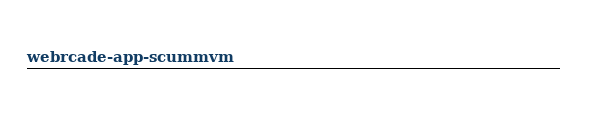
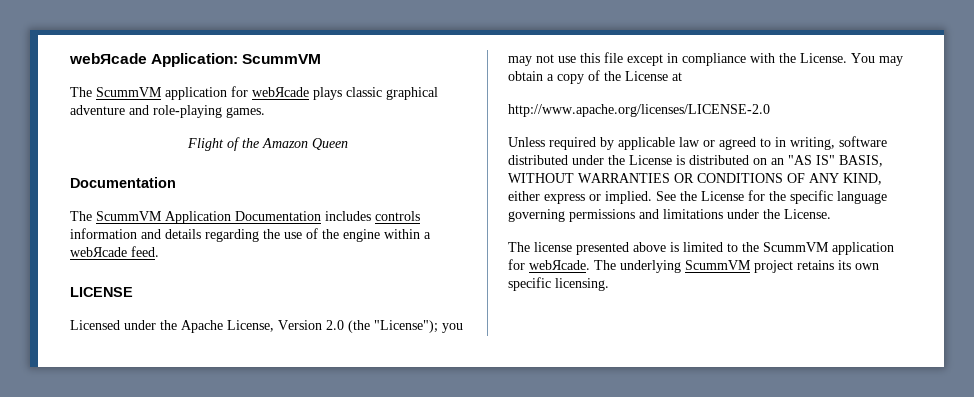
[26,51,234,65] webrcade-app-scummvm -> [69,53,322,67] [70,86,438,100] [70,105,265,118] [187,137,348,151] [70,177,176,188] [70,211,420,224] [70,228,431,242] [70,246,159,257] [70,287,133,297] [70,320,463,333] [508,52,903,66] [508,70,682,84] [508,104,770,117] [508,136,887,150] [508,155,883,167] [508,173,882,185] [508,190,887,204] [508,209,831,222] [508,242,894,255] [508,259,879,273] [508,277,609,291] webЯcade Application: ScummVM // The ScummVM application for webЯcade plays classic graphical adventure and role-playing games. // Flight of the Amazon Queen // Documentation // The ScummVM Application Documentation includes controls information and details regarding the use of the engine within a webЯcade feed. // LICENSE // Licensed under the Apache License, Version 2.0 (the "License"); you may not use this file except in compliance with the License. You may obtain a copy of the License at // http://www.apache.org/licenses/LICENSE-2.0 // Unless required by applicable law or agreed to in writing, software distributed under the License is distributed on an "AS IS" BASIS, WITHOUT WARRANTIES OR CONDITIONS OF ANY KIND, either express or implied. See the License for the specific language governing permissions and limitations under the License. // The license presented above is limited to the ScummVM application for webЯcade. The underlying ScummVM project retains its own specific licensing.

